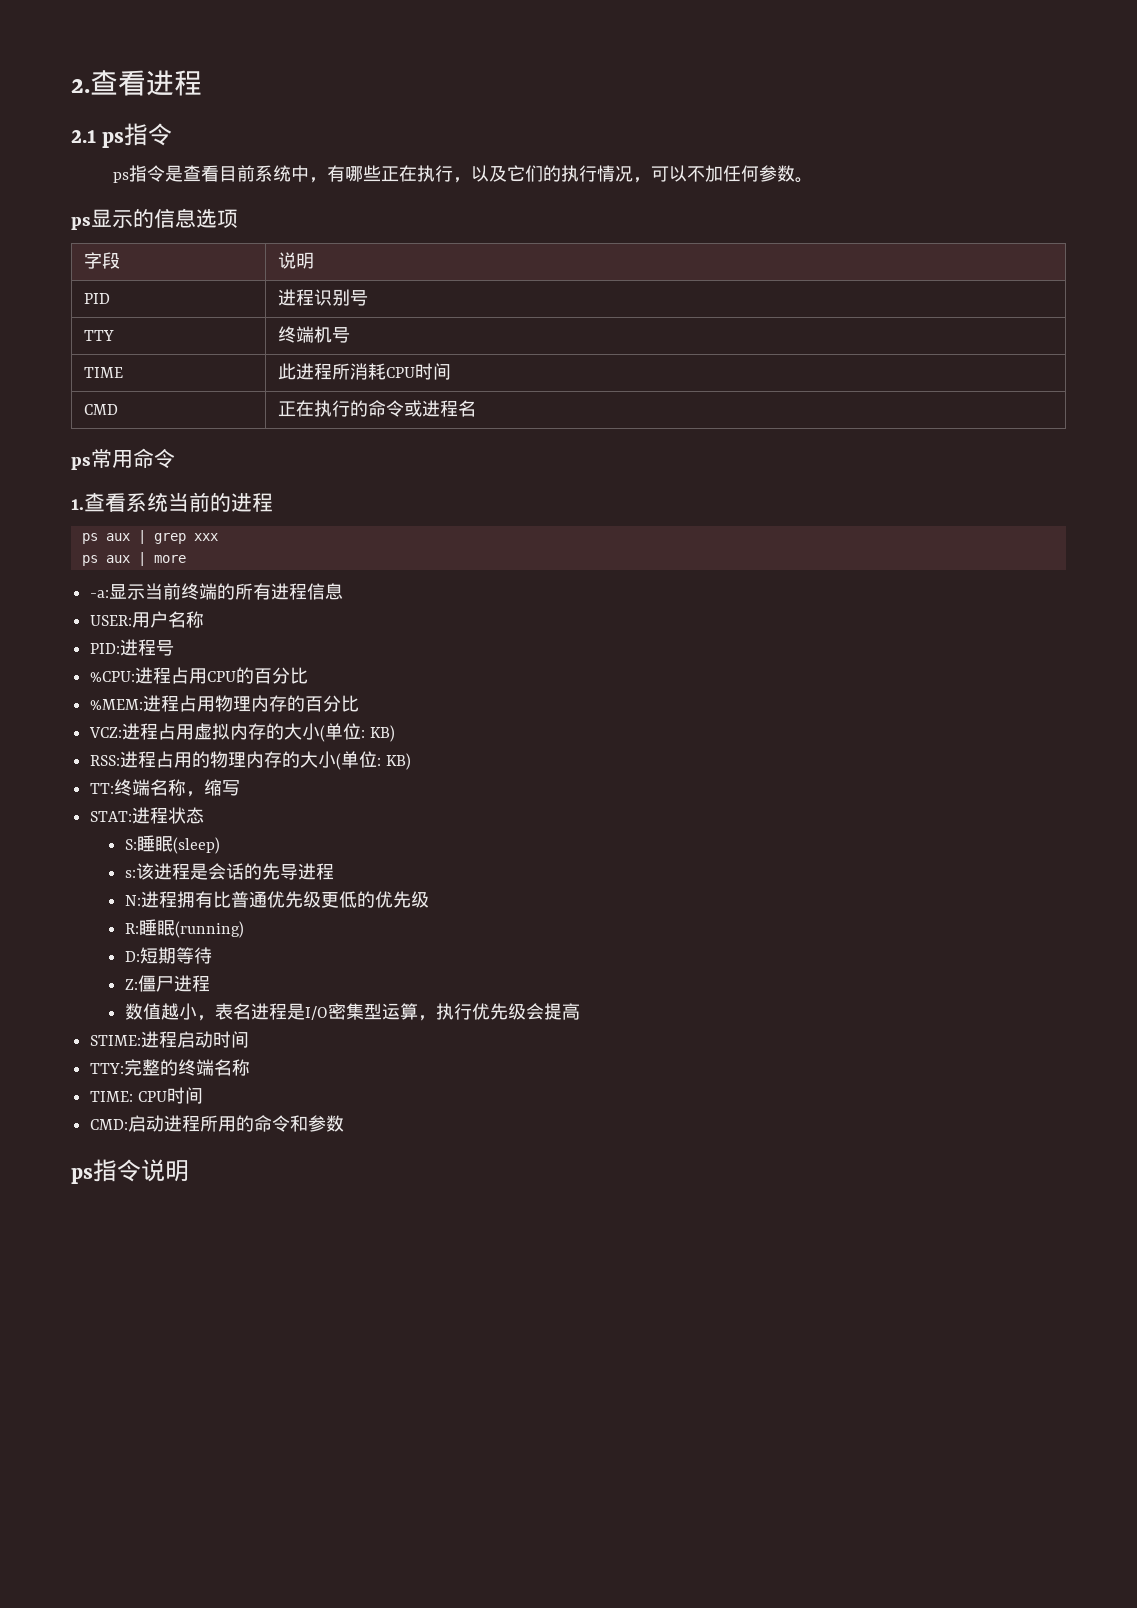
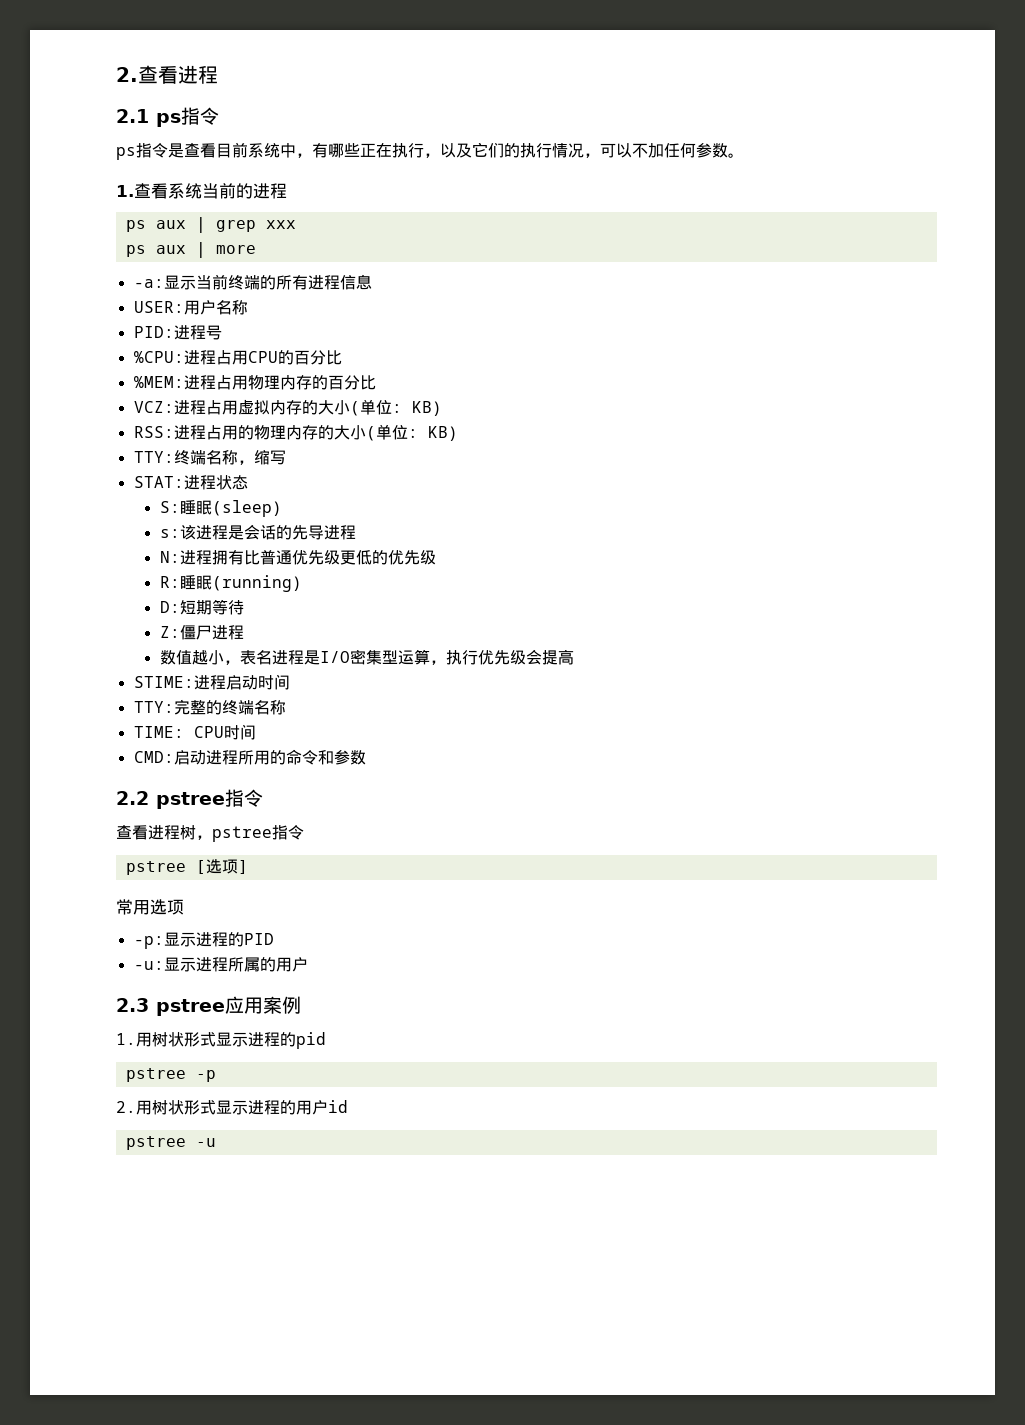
[71,208,238,230] [84,252,121,269] [278,252,315,269] [84,293,111,304] [278,289,369,306] [84,330,115,341] [278,326,351,343] [84,367,124,378] [278,363,452,380] [84,404,119,415] [278,400,477,417] [71,448,175,470] // ps显示的信息选项 // 字段 | 说明 // PID | 进程识别号 // TTY | 终端机号 // TIME | 此进程所消耗CPU时间 // CMD | 正在执行的命令或进程名 // ps常用命令 -> (744, 155) none
[90,783,115,794] TT: -> [133,451,174,463] TTY:
[71,1159,189,1184] ps指令说明 -> [116,789,263,809] [116,825,304,842] [125,859,248,875] [116,899,184,915] [133,932,274,949] [133,957,308,972] [116,996,301,1016] [116,1032,326,1049] [125,1068,216,1082] [116,1100,348,1115] [125,1136,216,1150] 2.2 pstree指令 // 查看进程树，pstree指令 // pstree [选项] // 常用选项 // -p:显示进程的PID // -u:显示进程所属的用户 // 2.3 pstree应用案例 // 1.用树状形式显示进程的pid // pstree -p // 2.用树状形式显示进程的用户id // pstree -u

